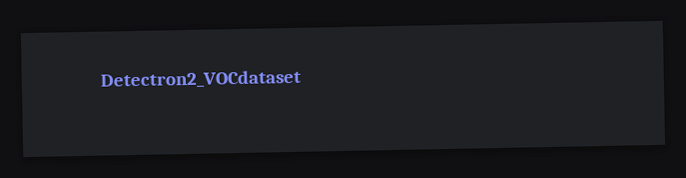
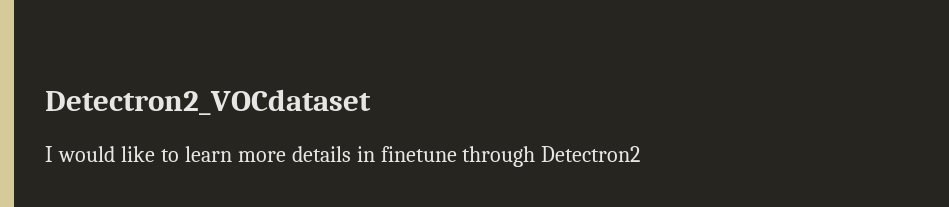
(301, 79) none -> [45,146,641,167] // I would like to learn more details in finetune through Detectron2

